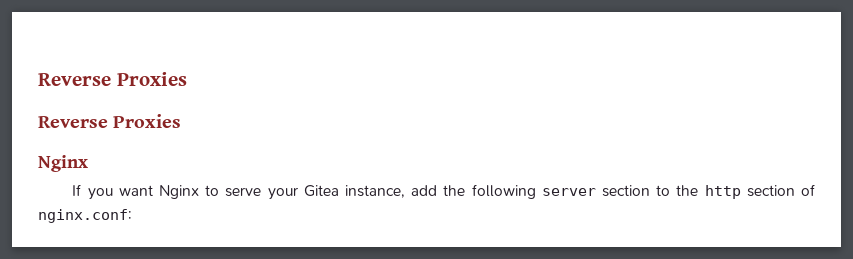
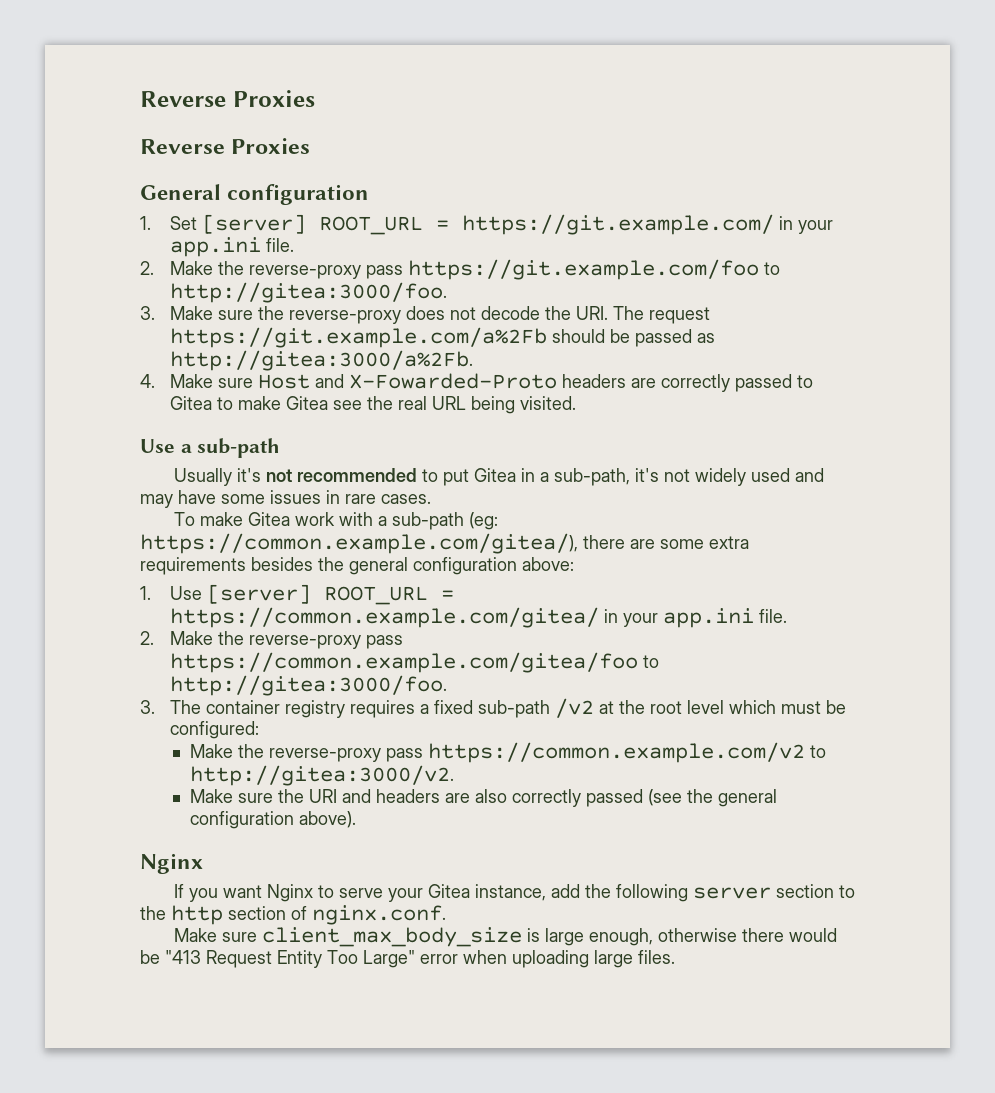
(182, 121) none -> [140,184,370,205] [140,214,833,235] [169,237,294,257] [140,259,780,280] [169,282,447,303] [140,306,710,324] [169,327,715,348] [169,350,473,371] [140,373,813,392] [169,396,576,414] [140,438,281,458] [173,468,824,486] [140,490,431,508] [173,512,498,530] [140,533,749,554] [140,557,574,575] [140,584,454,605] [169,607,787,628] [140,631,403,649] [169,652,659,673] [169,675,447,696] [140,698,846,718] [169,721,259,739] [189,742,826,763] [189,765,454,786] [189,789,777,807] [189,811,356,829] // General configuration // 1. Set [server] ROOT_URL = https://git.example.com/ in your app.ini file. // 2. Make the reverse-proxy pass https://git.example.com/foo to http://gitea:3000/foo. // 3. Make sure the reverse-proxy does not decode the URI. The request https://git.example.com/a%2Fb should be passed as http://gitea:3000/a%2Fb. // 4. Make sure Host and X-Fowarded-Proto headers are correctly passed to Gitea to make Gitea see the real URL being visited. // Use a sub-path // Usually it's not recommended to put Gitea in a sub-path, it's not widely used and may have some issues in rare cases. // To make Gitea work with a sub-path (eg: https://common.example.com/gitea/), there are some extra requirements besides the general configuration above: // 1. Use [server] ROOT_URL = https://common.example.com/gitea/ in your app.ini file. // 2. Make the reverse-proxy pass https://common.example.com/gitea/foo to http://gitea:3000/foo. // 3. The container registry requires a fixed sub-path /v2 at the root level which must be configured: // Make the reverse-proxy pass https://common.example.com/v2 to http://gitea:3000/v2. // Make sure the URI and headers are also correctly passed (see the general configuration above).
[38,209,132,223] nginx.conf: -> [312,905,446,925] [173,927,837,947] [140,950,675,968] nginx.conf. // Make sure client_max_body_size is large enough, otherwise there would be "413 Request Entity Too Large" error when uploading large files.

